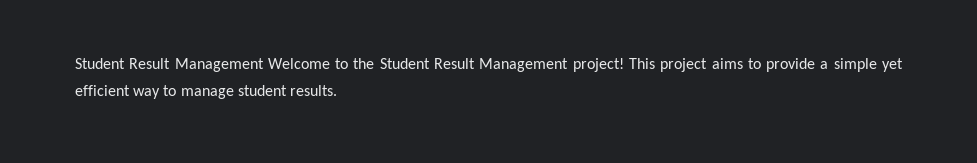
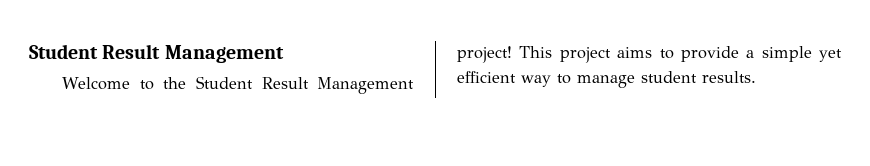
[75,58,264,72] Student Result Management -> [29,44,284,63] Student Result Management //

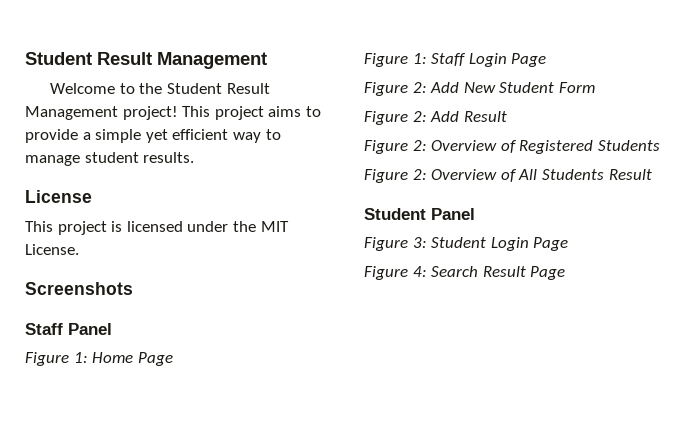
(756, 77) none -> [25,190,92,203] [25,221,289,235] [25,244,79,255] [25,282,133,295] [25,323,112,335] [25,352,173,366] [364,53,547,67] [364,82,595,96] [364,111,507,125] [364,140,660,154] [364,169,652,183] [364,208,475,220] [364,237,569,251] [364,266,566,280] // License // This project is licensed under the MIT License. // Screenshots // Staff Panel // Figure 1: Home Page // Figure 1: Staff Login Page // Figure 2: Add New Student Form // Figure 2: Add Result // Figure 2: Overview of Registered Students // Figure 2: Overview of All Students Result // Student Panel // Figure 3: Student Login Page // Figure 4: Search Result Page

